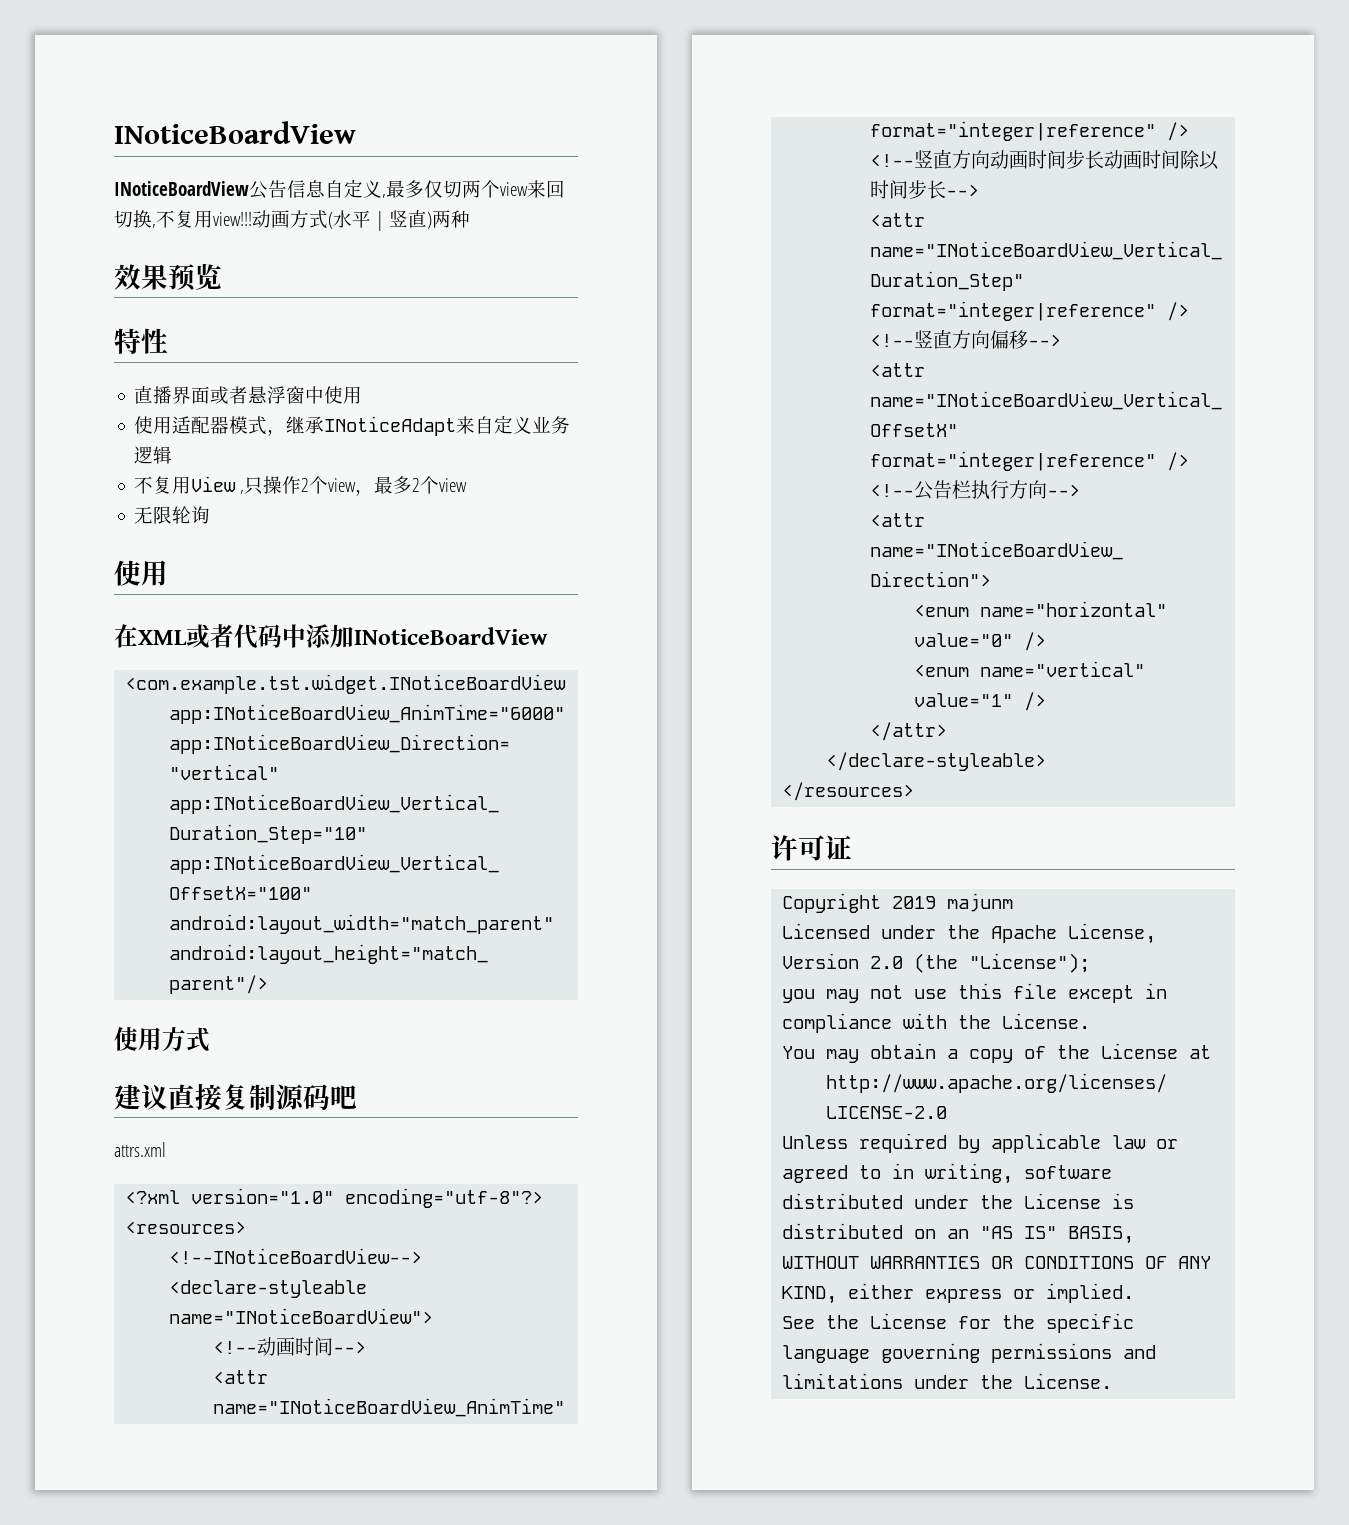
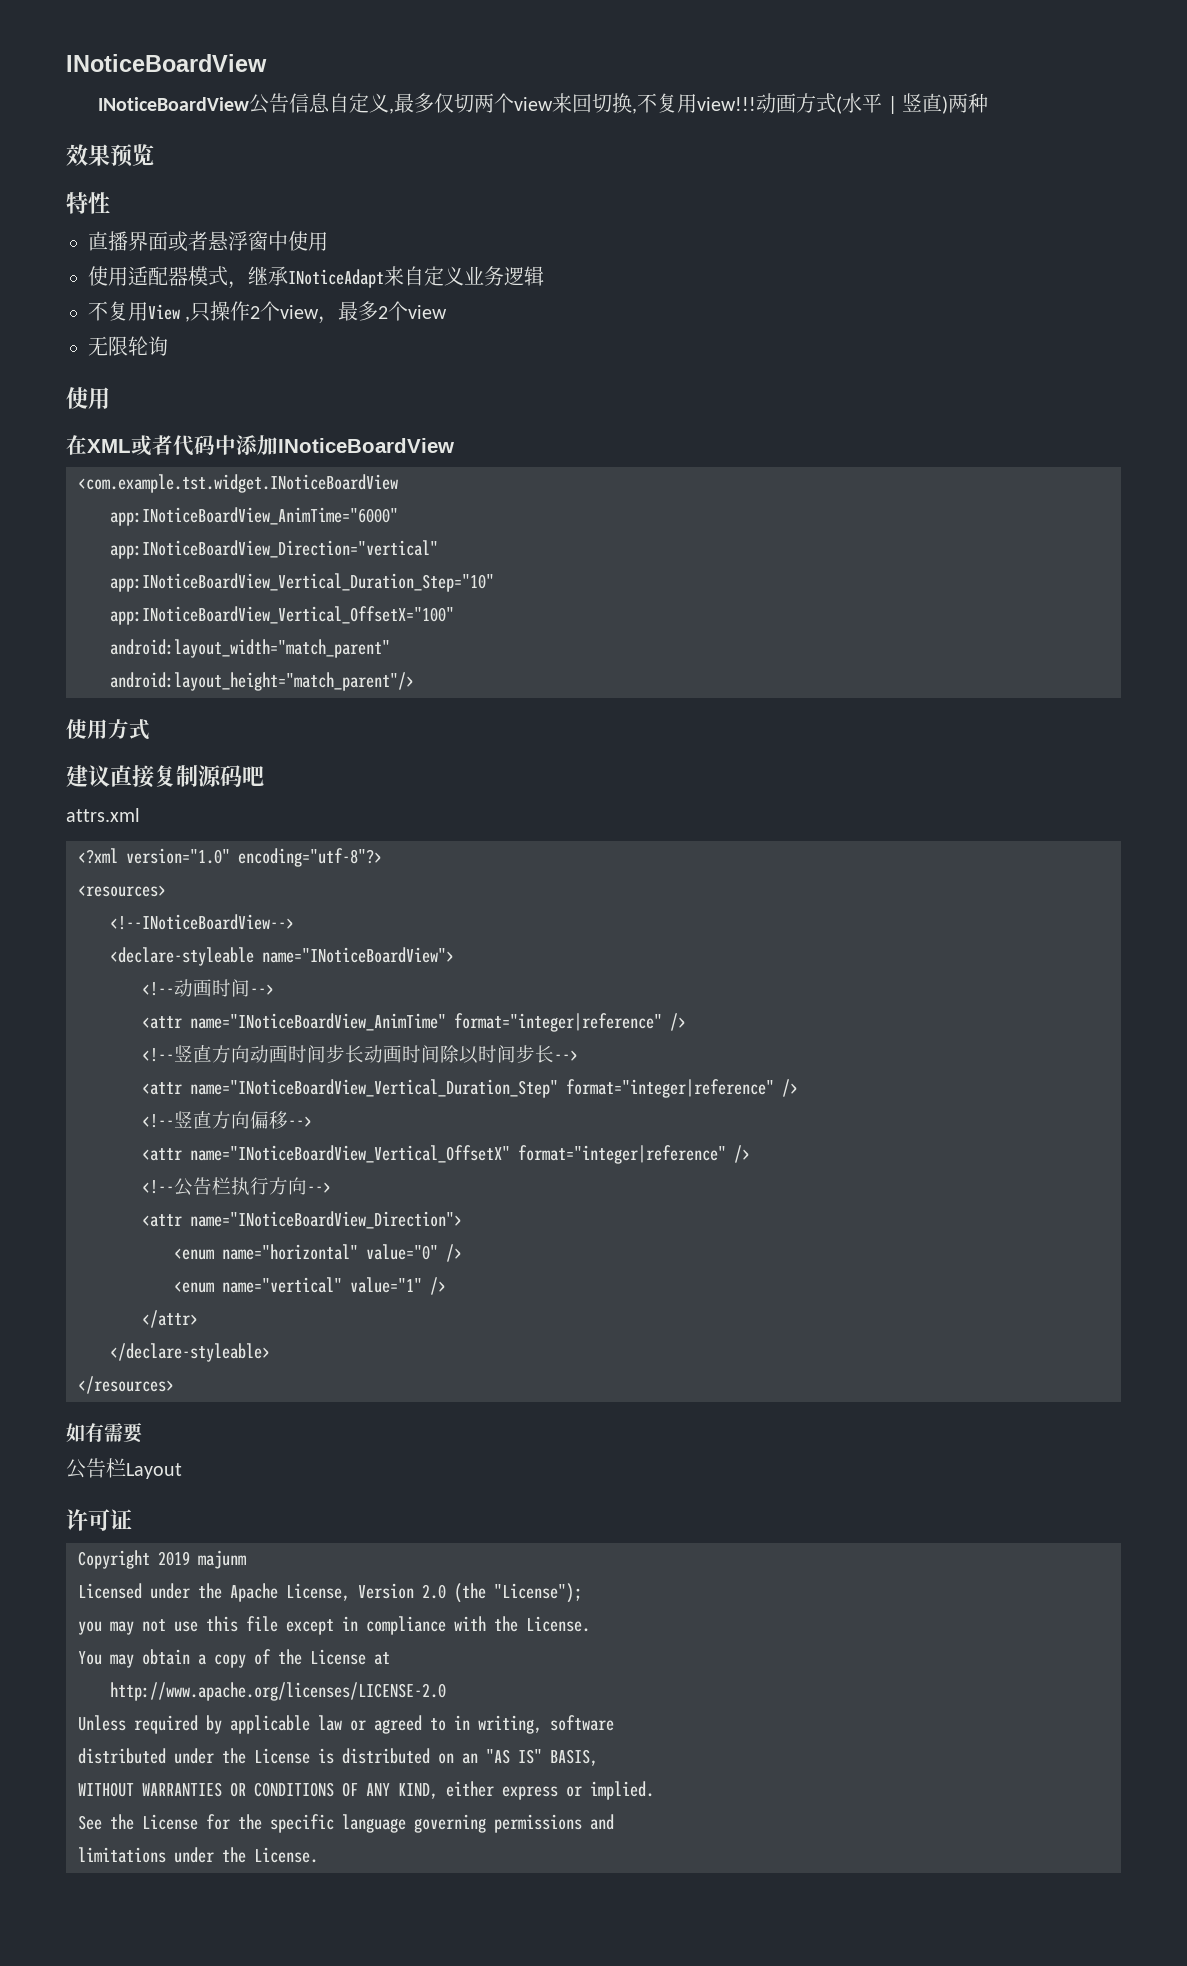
(915, 791) none -> [66,1423,143,1443] [66,1458,182,1479] // 如有需要 // 公告栏Layout

